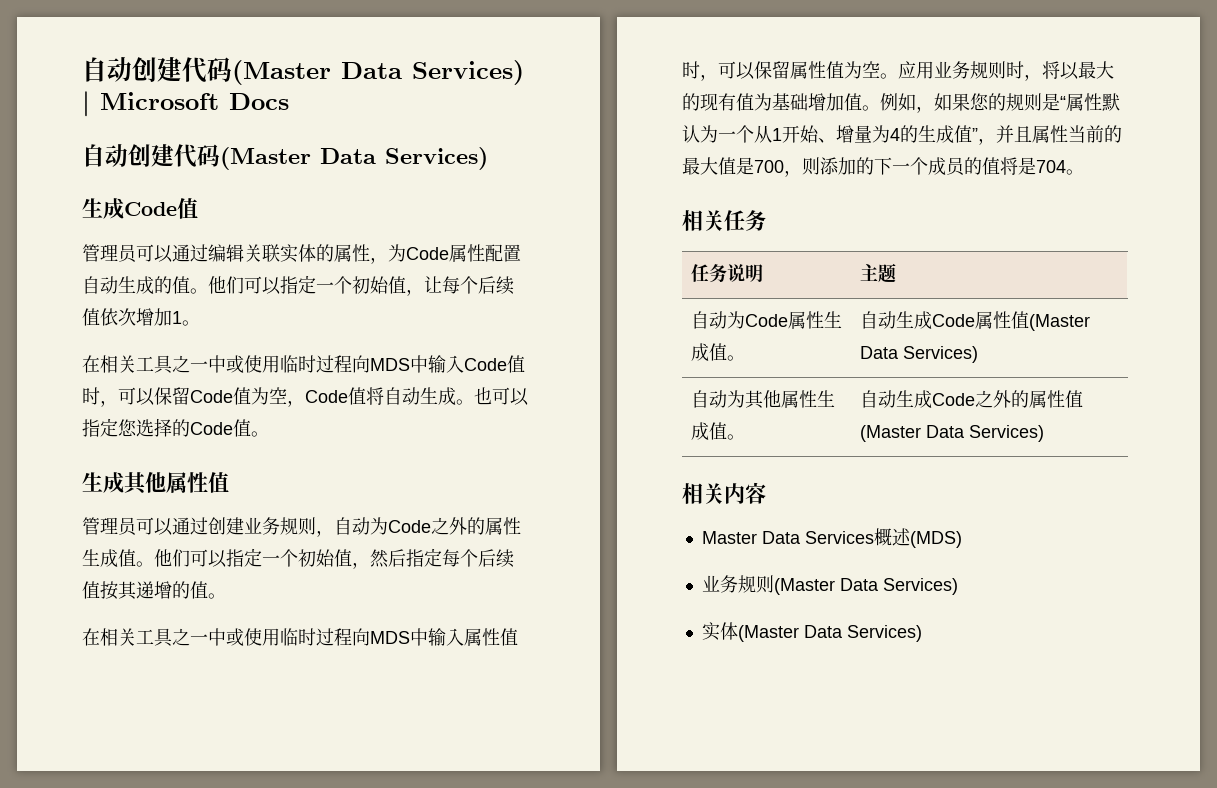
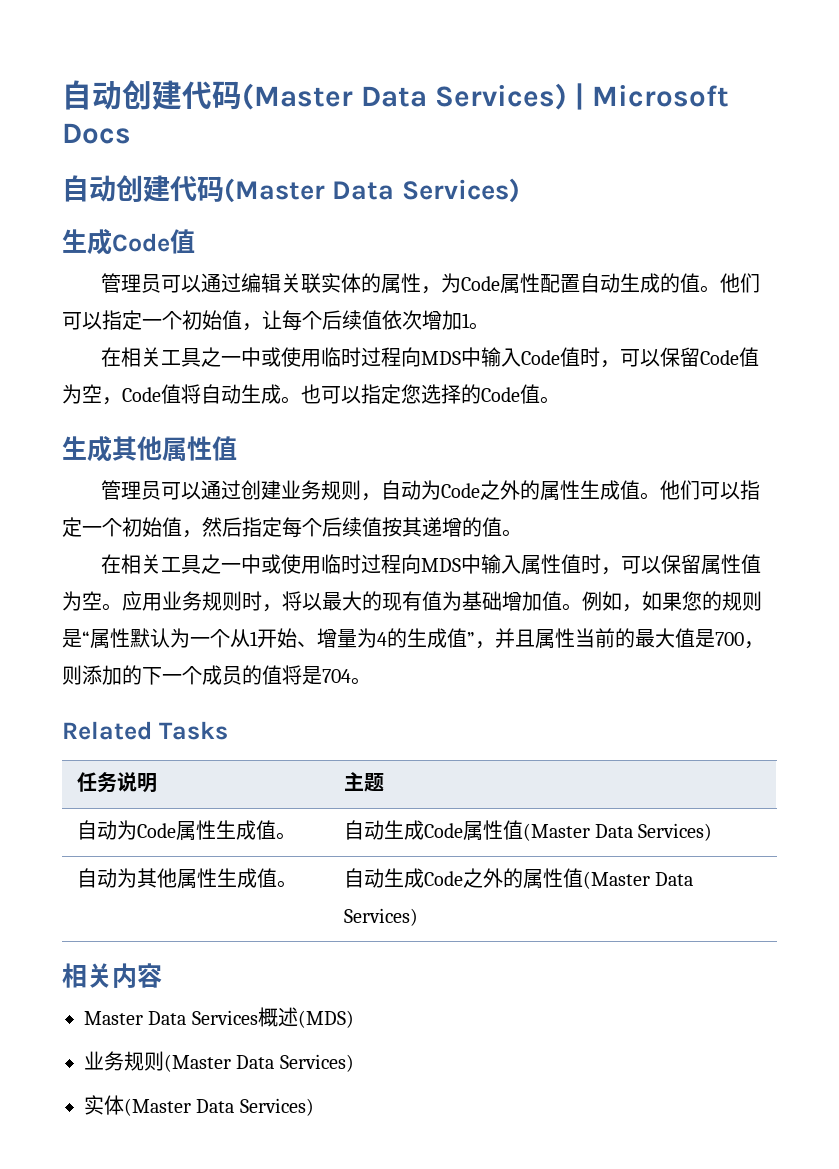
[682,210,766,231] 相关任务 -> [62,721,228,740] Related Tasks

